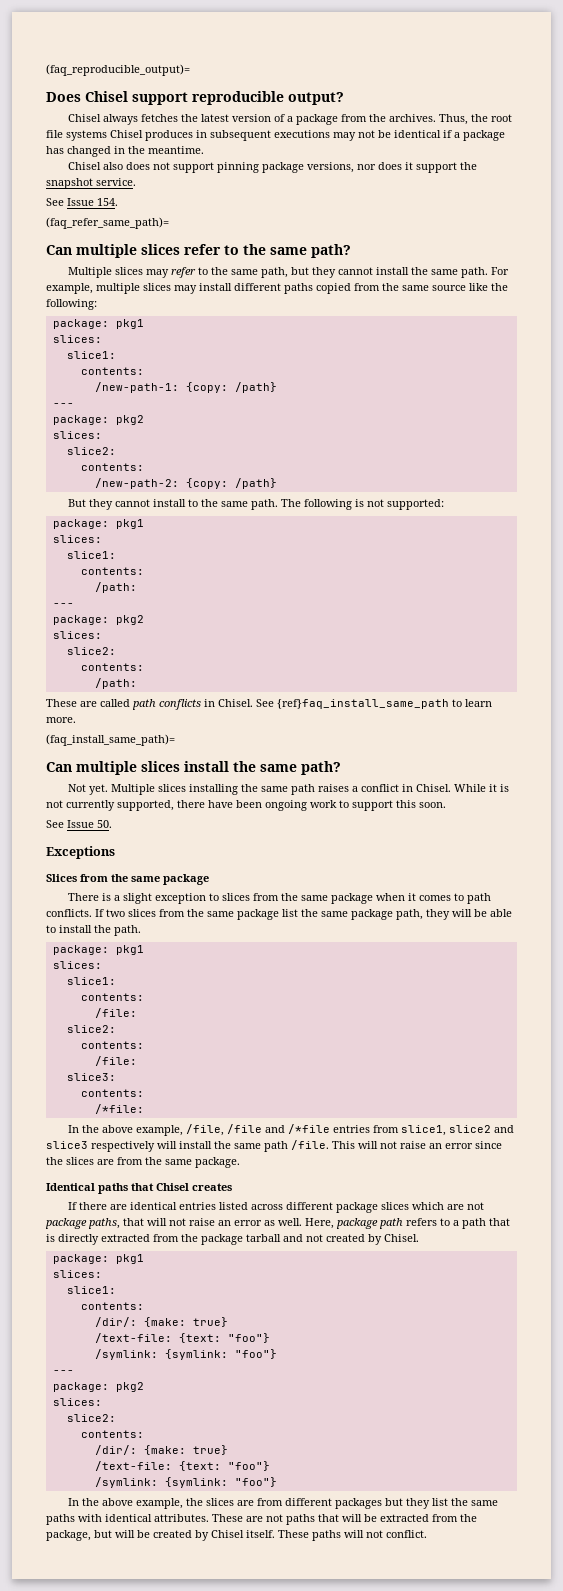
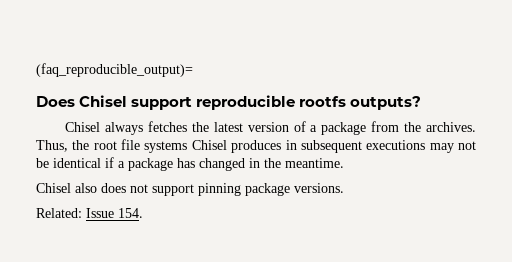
[288,92,344,105] output? -> [299,96,422,110] rootfs outputs?
[307,162,478,173] [46,178,136,189] [46,198,118,206] [46,217,169,229] [46,244,351,258] [68,267,510,278] [46,283,508,294] [46,299,97,310] [52,319,144,329] [52,335,102,343] [66,351,116,359] [80,367,144,375] [94,382,277,393] [52,403,74,407] [52,415,144,425] [52,431,102,439] [66,447,116,455] [80,463,144,471] [94,478,277,489] [68,499,445,510] [52,519,144,529] [52,535,102,543] [66,551,116,559] [80,567,144,575] [94,582,137,593] [52,603,74,607] [52,615,144,625] [52,631,102,639] [66,647,116,655] [80,663,144,671] [94,678,137,689] [46,699,492,710] [46,717,76,723] [46,734,175,746] [46,761,341,775] [68,784,510,795] [46,800,446,811] [46,820,112,828] [46,846,115,859] [46,874,209,885] [68,893,492,904] [46,909,512,920] [46,925,141,936] [52,945,144,955] [52,961,102,969] [66,977,116,985] [80,993,144,1001] [94,1008,137,1018] [66,1025,116,1033] [80,1041,144,1049] [94,1056,137,1066] [66,1073,116,1081] [80,1089,144,1097] [94,1104,144,1114] [68,1124,515,1136] [46,1140,502,1152] [46,1157,240,1168] [46,1183,232,1194] [68,1202,485,1213] [45,1218,510,1229] [46,1234,419,1245] [52,1254,144,1264] [52,1270,102,1278] [66,1286,116,1294] [80,1302,144,1310] [94,1317,228,1327] [94,1333,270,1343] [94,1349,277,1360] [52,1370,74,1374] [52,1382,144,1392] [52,1398,102,1406] [66,1414,116,1422] [80,1430,144,1438] [94,1445,228,1455] [94,1461,270,1471] [94,1477,277,1488] [68,1498,499,1509] [46,1514,477,1525] [46,1530,427,1541] versions, nor does it support the snapshot service. // See Issue 154. // (faq_refer_same_path)= // Can multiple slices refer to the same path? // Multiple slices may refer to the same path, but they cannot install the same path. For example, multiple slices may install different paths copied from the same source like the following: // package: pkg1 // slices: // slice1: // contents: // /new-path-1: {copy: /path} // --- // package: pkg2 // slices: // slice2: // contents: // /new-path-2: {copy: /path} // But they cannot install to the same path. The following is not supported: // package: pkg1 // slices: // slice1: // contents: // /path: // --- // package: pkg2 // slices: // slice2: // contents: // /path: // These are called path conflicts in Chisel. See {ref}faq_install_same_path to learn more. // (faq_install_same_path)= // Can multiple slices install the same path? // Not yet. Multiple slices installing the same path raises a conflict in Chisel. While it is not currently supported, there have been ongoing work to support this soon. // See Issue 50. // Exceptions // Slices from the same package // There is a slight exception to slices from the same package when it comes to path conflicts. If two slices from the same package list the same package path, they will be able to install the path. // package: pkg1 // slices: // slice1: // contents: // /file: // slice2: // contents: // /file: // slice3: // contents: // /*file: // In the above example, /file, /file and /*file entries from slice1, slice2 and slice3 respectively will install the same path /file. This will not raise an error since the slices are from the same package. // Identical paths that Chisel creates // If there are identical entries listed across different package slices which are not package paths, that will not raise an error as well. Here, package path refers to a path that is directly extracted from the package tarball and not created by Chisel. // package: pkg1 // slices: // slice1: // contents: // /dir/: {make: true} // /text-file: {text: "foo"} // /symlink: {symlink: "foo"} // --- // package: pkg2 // slices: // slice2: // contents: // /dir/: {make: true} // /text-file: {text: "foo"} // /symlink: {symlink: "foo"} // In the above example, the slices are from different packages but they list the same paths with identical attributes. These are not paths that will be extracted from the package, but will be created by Chisel itself. These paths will not conflict. -> [294,183,344,193] [36,208,143,218] versions. // Related: Issue 154.

